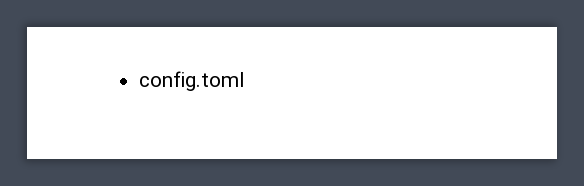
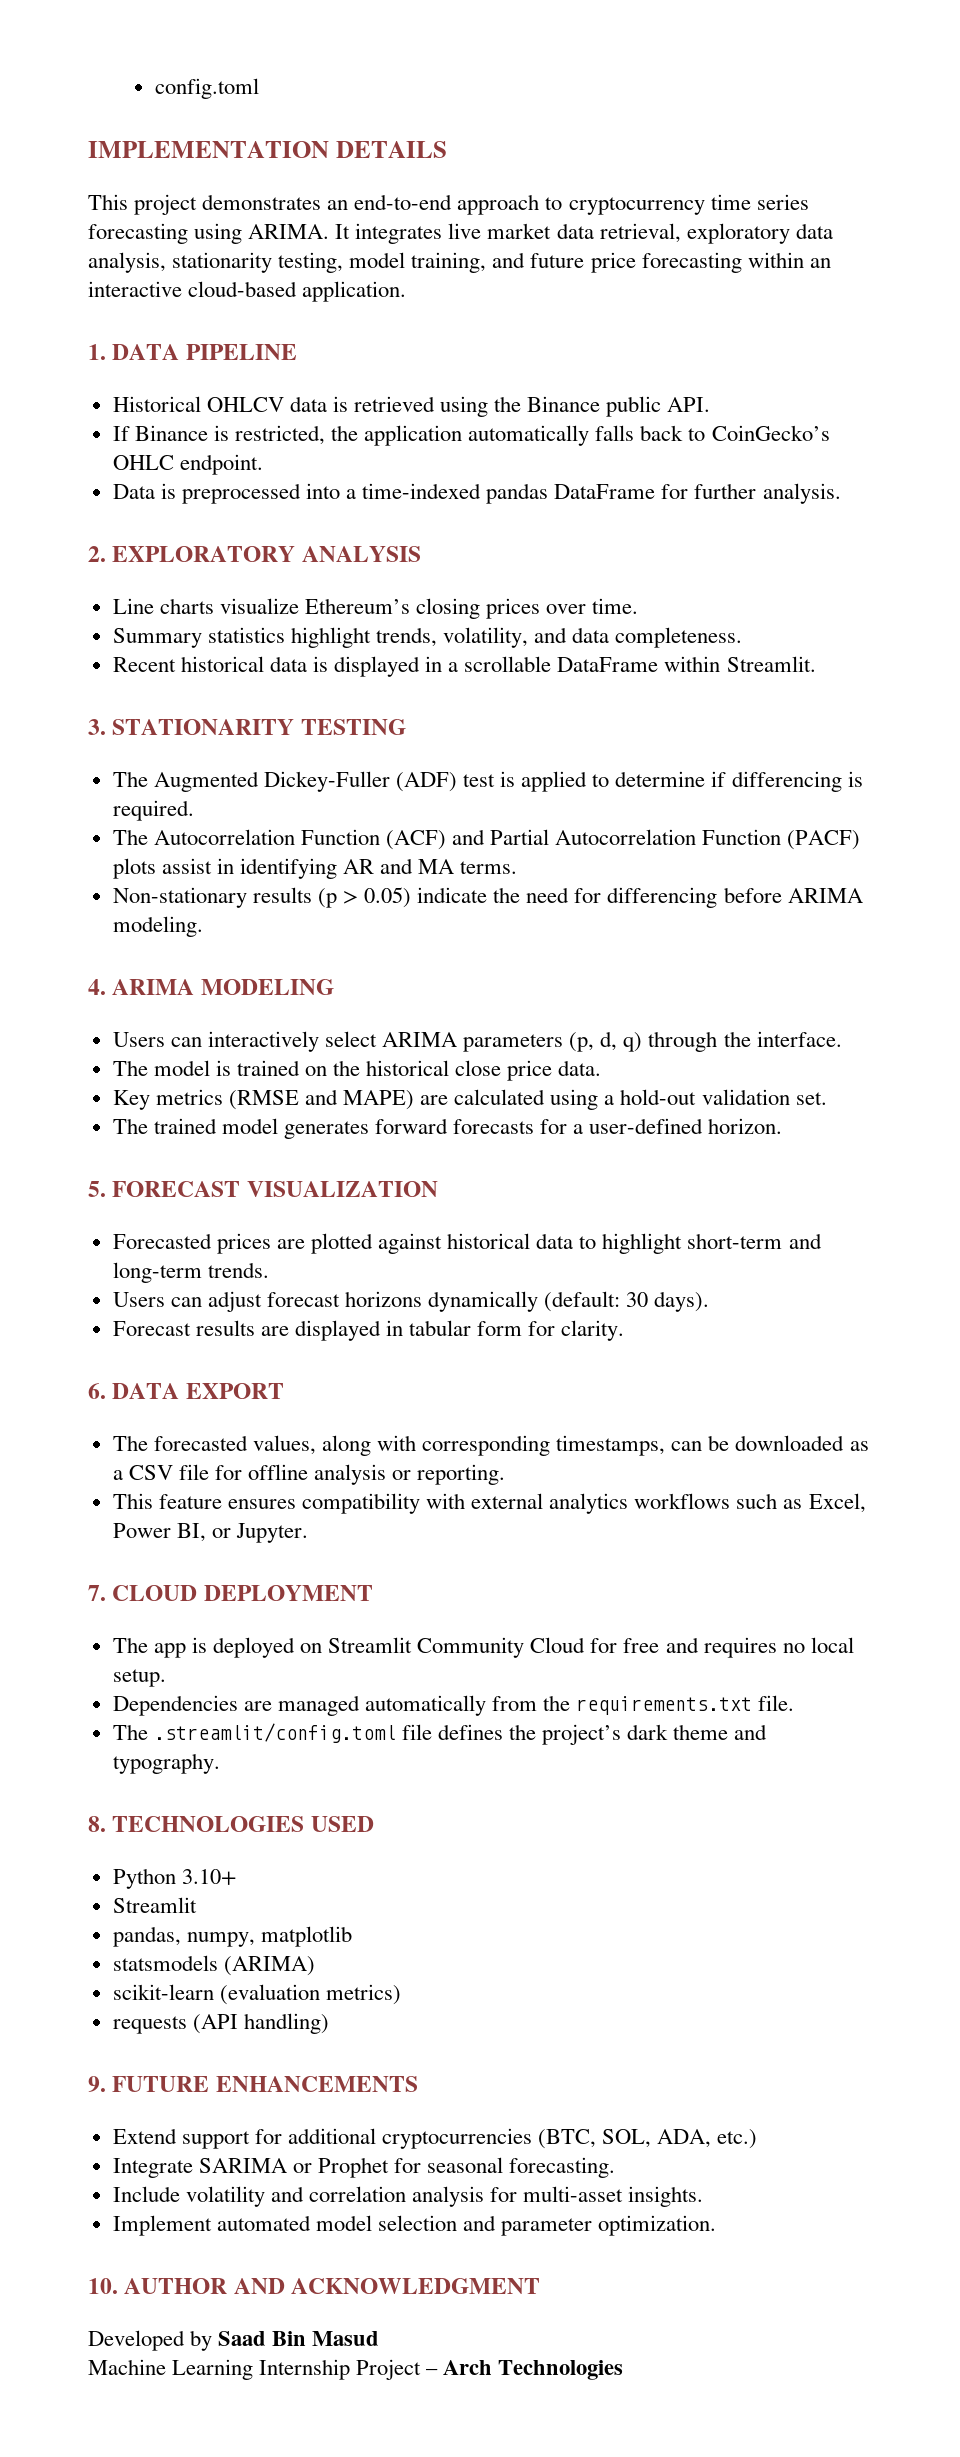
(245, 81) none -> [88,141,447,158] [88,194,809,215] [88,223,833,244] [88,252,831,273] [88,281,407,302] [88,344,297,360] [112,396,711,417] [112,425,830,446] [112,454,263,475] [112,483,841,504] [88,546,421,562] [112,598,639,619] [112,627,743,648] [112,656,816,677] [88,719,406,735] [112,771,863,792] [112,800,194,821] [112,829,861,850] [112,858,518,879] [112,887,863,908] [112,916,203,937] [88,979,334,995] [112,1031,842,1052] [112,1060,602,1081] [112,1089,827,1110] [112,1118,783,1139] [88,1181,438,1197] [112,1233,822,1254] [112,1262,269,1283] [112,1291,710,1312] [112,1320,625,1341] [88,1383,284,1399] [112,1435,869,1456] [112,1464,506,1485] [112,1493,866,1514] [112,1523,308,1543] [88,1585,373,1601] [112,1637,854,1658] [112,1669,166,1687] [112,1695,795,1716] [112,1723,768,1745] [112,1753,220,1774] [88,1816,374,1832] [112,1868,236,1889] [112,1897,197,1913] [112,1926,352,1947] [112,1955,315,1976] [112,1984,401,2005] [112,2013,329,2034] [88,2076,418,2092] [112,2128,758,2149] [112,2157,616,2178] [112,2186,704,2207] [112,2215,717,2236] [88,2278,541,2294] [88,2330,380,2351] [88,2359,624,2380] // IMPLEMENTATION DETAILS // This project demonstrates an end-to-end approach to cryptocurrency time series forecasting using ARIMA. It integrates live market data retrieval, exploratory data analysis, stationarity testing, model training, and future price forecasting within an interactive cloud-based application. // 1. DATA PIPELINE // Historical OHLCV data is retrieved using the Binance public API. // If Binance is restricted, the application automatically falls back to CoinGecko’s OHLC endpoint. // Data is preprocessed into a time-indexed pandas DataFrame for further analysis. // 2. EXPLORATORY ANALYSIS // Line charts visualize Ethereum’s closing prices over time. // Summary statistics highlight trends, volatility, and data completeness. // Recent historical data is displayed in a scrollable DataFrame within Streamlit. // 3. STATIONARITY TESTING // The Augmented Dickey-Fuller (ADF) test is applied to determine if differencing is required. // The Autocorrelation Function (ACF) and Partial Autocorrelation Function (PACF) plots assist in identifying AR and MA terms. // Non-stationary results (p > 0.05) indicate the need for differencing before ARIMA modeling. // 4. ARIMA MODELING // Users can interactively select ARIMA parameters (p, d, q) through the interface. // The model is trained on the historical close price data. // Key metrics (RMSE and MAPE) are calculated using a hold-out validation set. // The trained model generates forward forecasts for a user-defined horizon. // 5. FORECAST VISUALIZATION // Forecasted prices are plotted against historical data to highlight short-term and long-term trends. // Users can adjust forecast horizons dynamically (default: 30 days). // Forecast results are displayed in tabular form for clarity. // 6. DATA EXPORT // The forecasted values, along with corresponding timestamps, can be downloaded as a CSV file for offline analysis or reporting. // This feature ensures compatibility with external analytics workflows such as Excel, Power BI, or Jupyter. // 7. CLOUD DEPLOYMENT // The app is deployed on Streamlit Community Cloud for free and requires no local setup. // Dependencies are managed automatically from the requirements.txt file. // The .streamlit/config.toml file defines the project’s dark theme and typography. // 8. TECHNOLOGIES USED // Python 3.10+ // Streamlit // pandas, numpy, matplotlib // statsmodels (ARIMA) // scikit-learn (evaluation metrics) // requests (API handling) // 9. FUTURE ENHANCEMENTS // Extend support for additional cryptocurrencies (BTC, SOL, ADA, etc.) // Integrate SARIMA or Prophet for seasonal forecasting. // Include volatility and correlation analysis for multi-asset insights. // Implement automated model selection and parameter optimization. // 10. AUTHOR AND ACKNOWLEDGMENT // Developed by Saad Bin Masud // Machine Learning Internship Project – Arch Technologies

